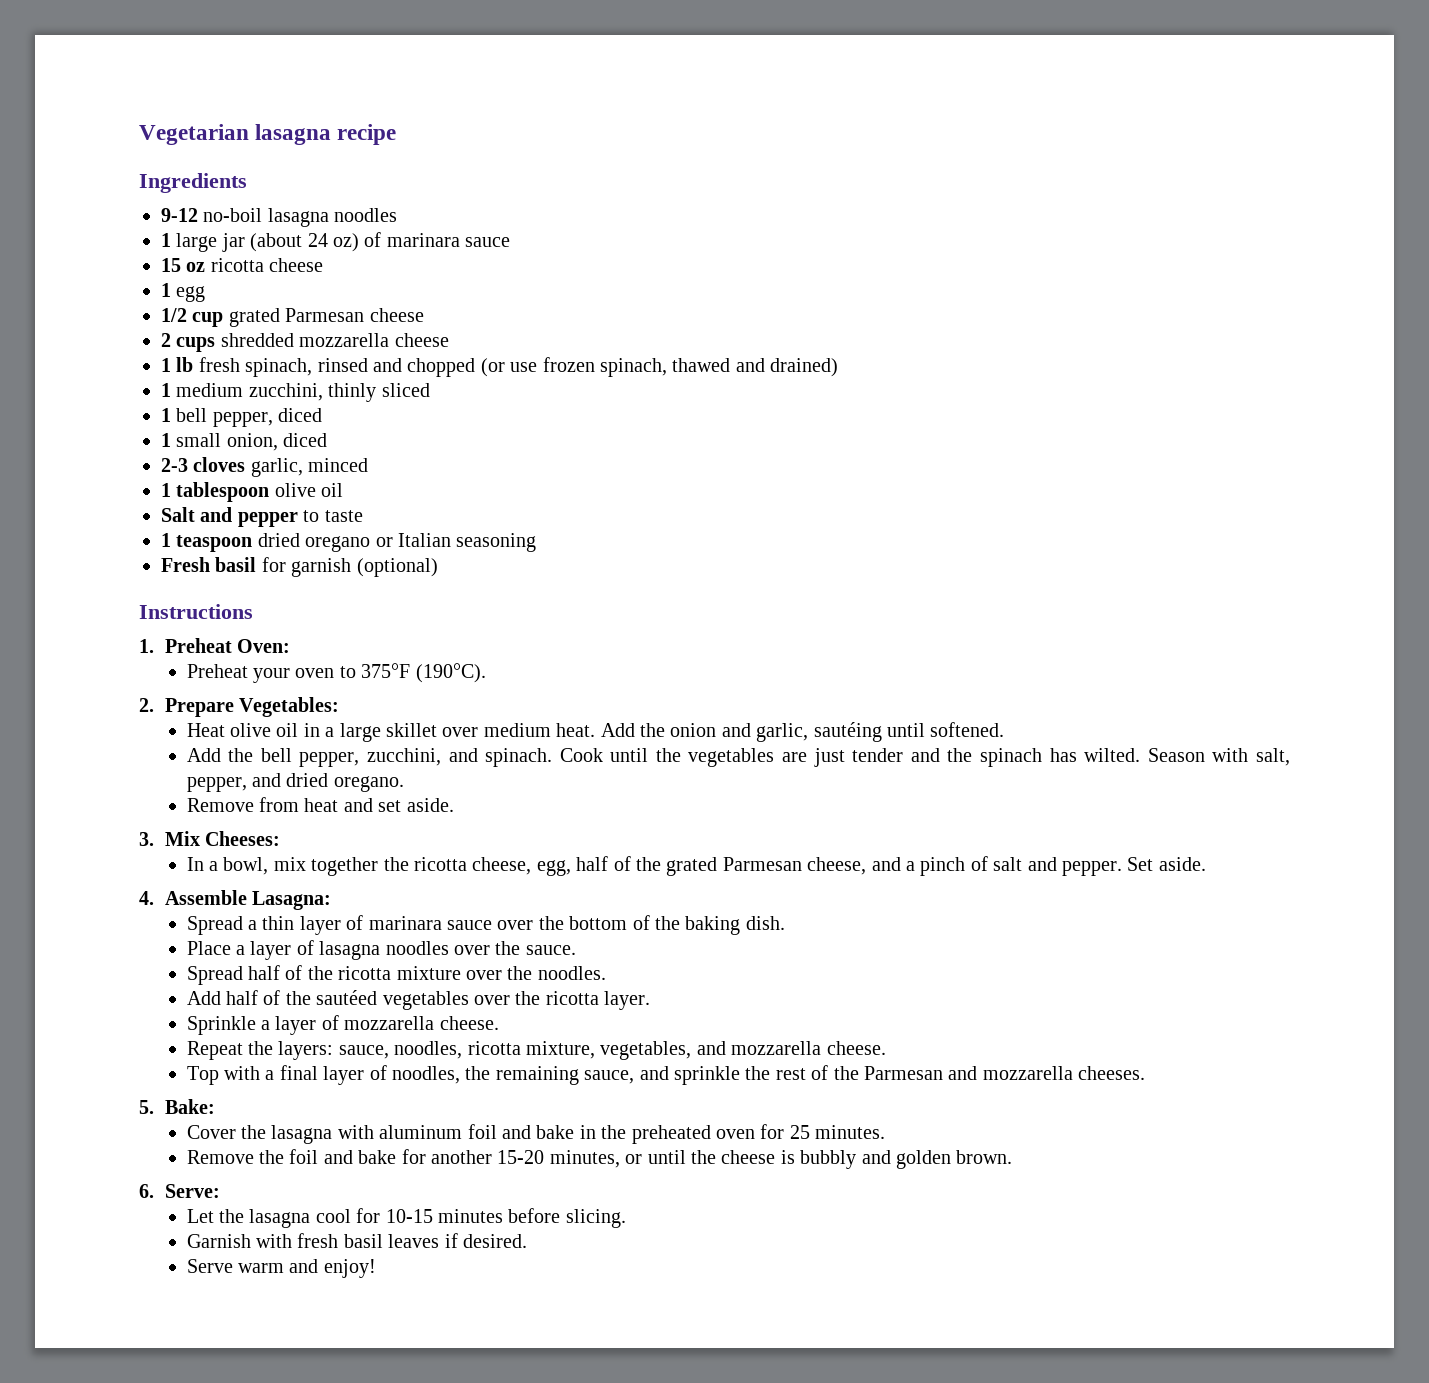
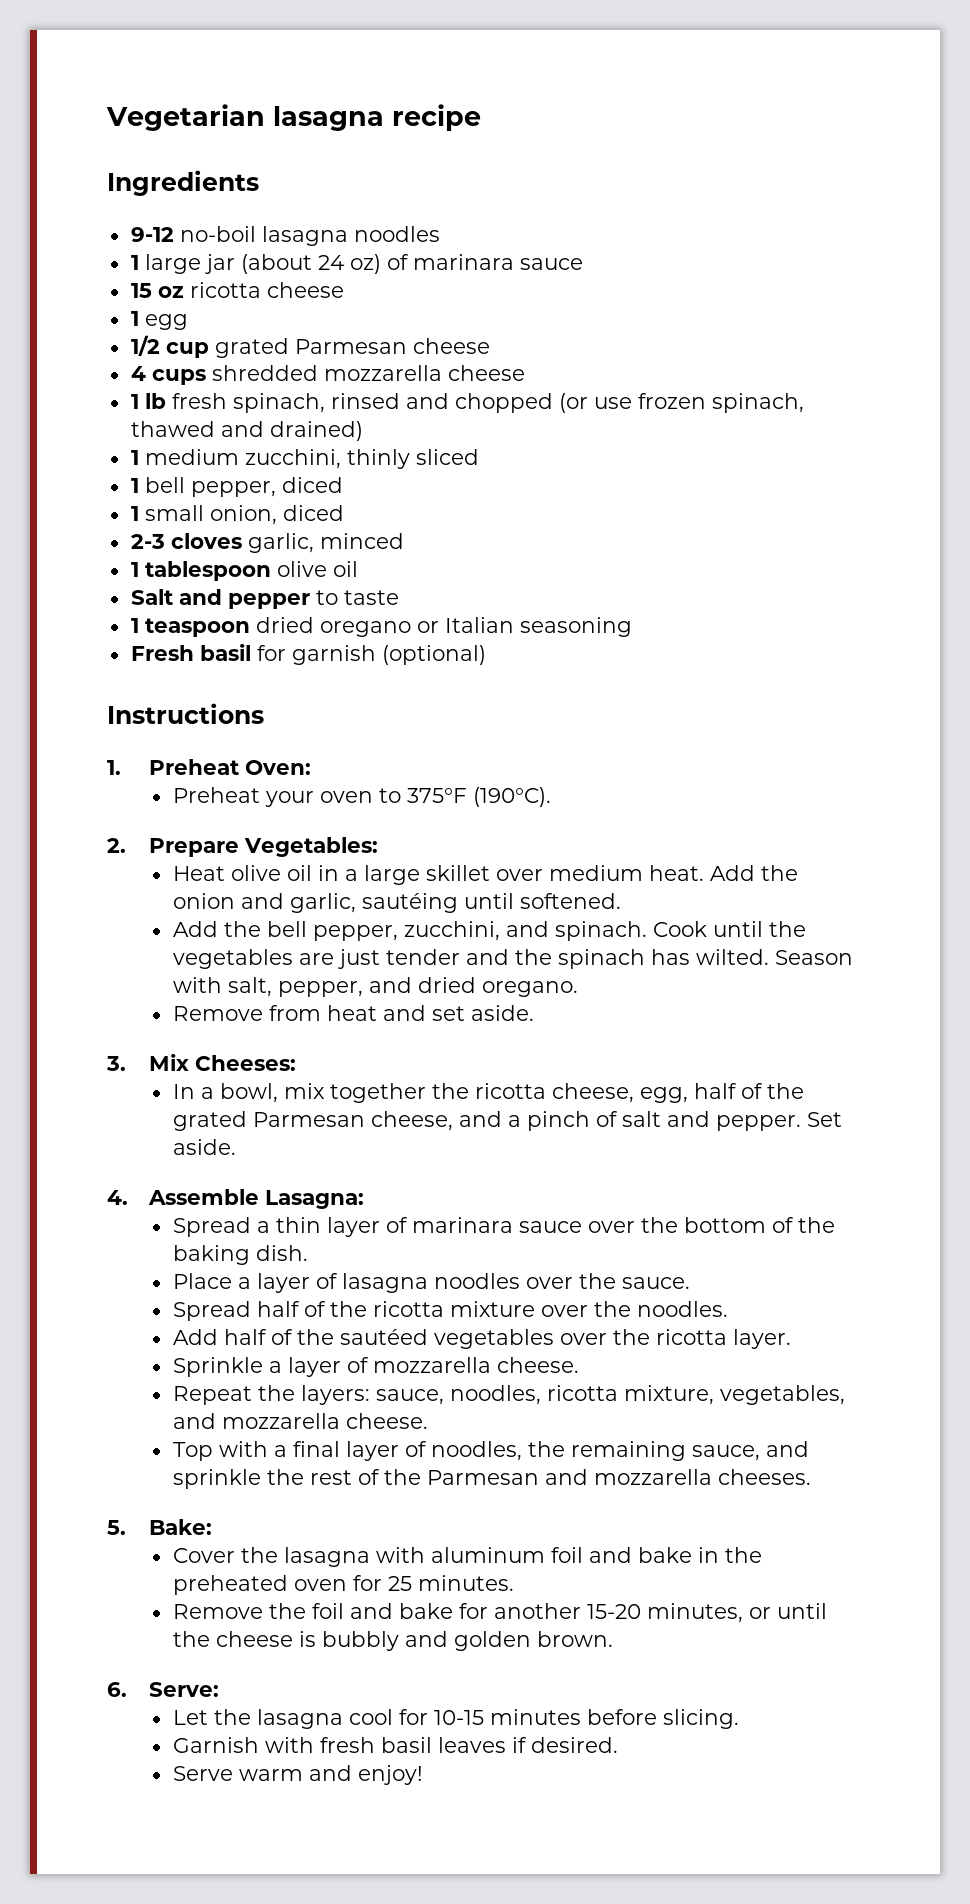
[161,333,171,347] 2 -> [130,366,146,381] 4

